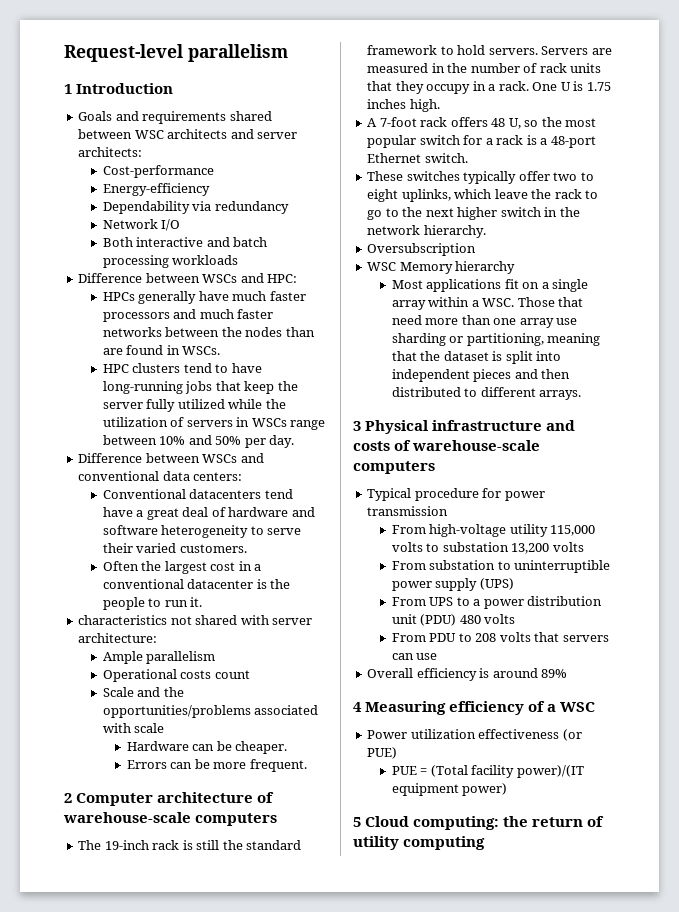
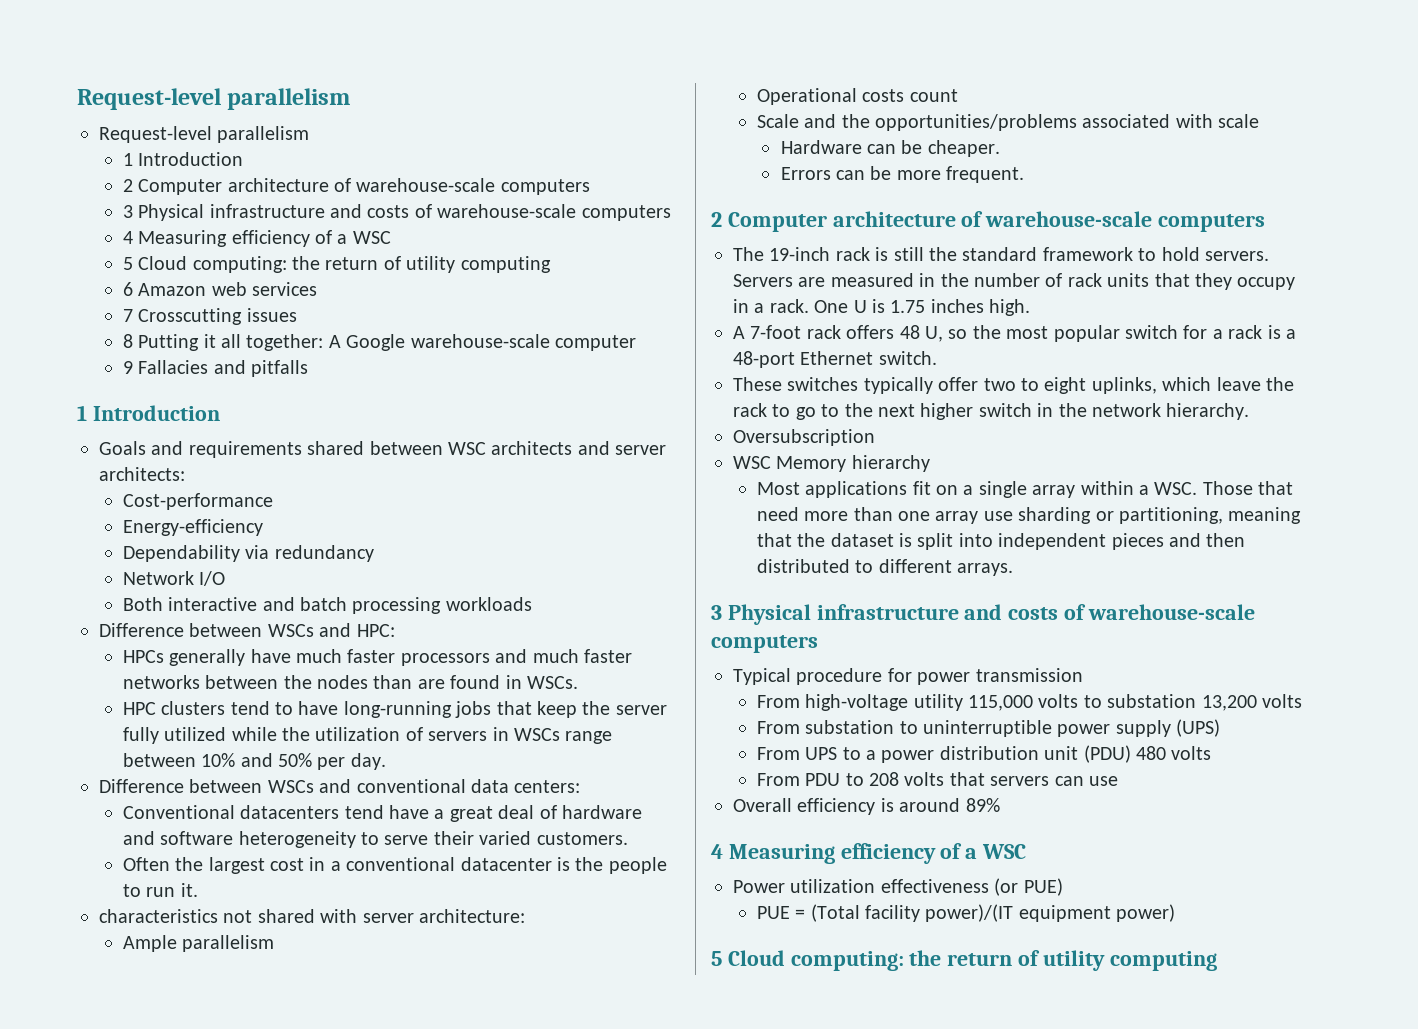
[64,44,288,62] Request-level parallelism -> [77,88,351,110] [99,126,310,143] [122,152,244,166] [122,178,590,195] [122,204,671,221] [122,230,391,247] [122,256,551,273] [122,282,317,296] [122,308,297,325] [122,334,636,351] [122,360,308,377] Request-level parallelism // Request-level parallelism // 1 Introduction // 2 Computer architecture of warehouse-scale computers // 3 Physical infrastructure and costs of warehouse-scale computers // 4 Measuring efficiency of a WSC // 5 Cloud computing: the return of utility computing // 6 Amazon web services // 7 Crosscutting issues // 8 Putting it all together: A Google warehouse-scale computer // 9 Fallacies and pitfalls

